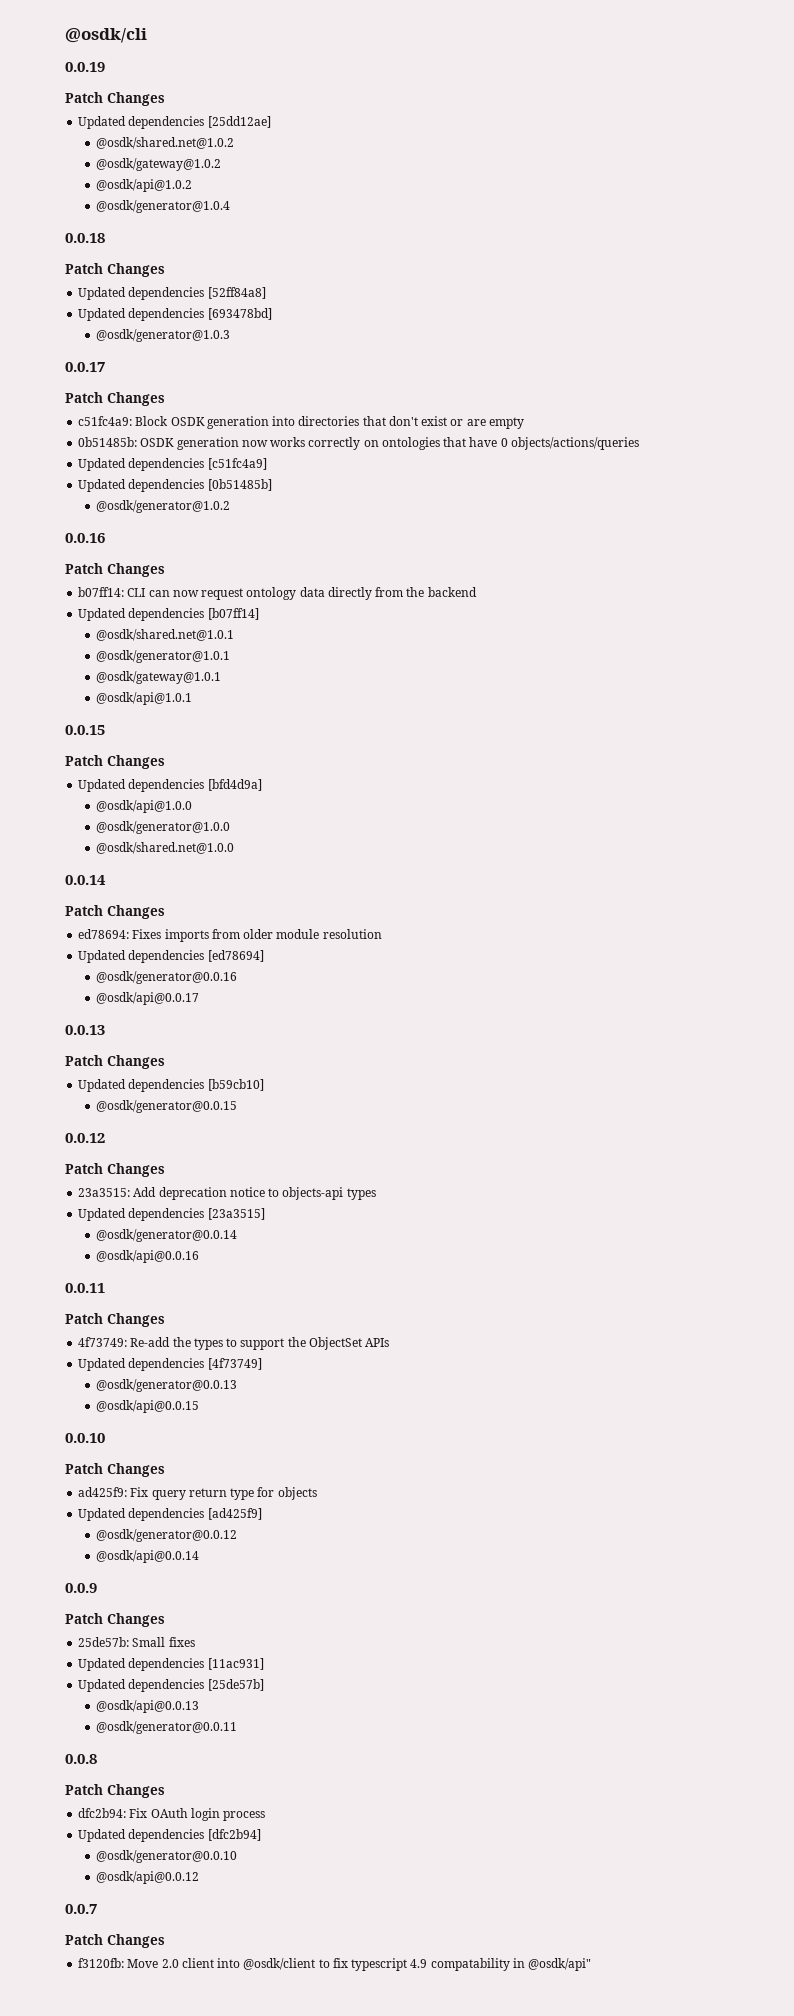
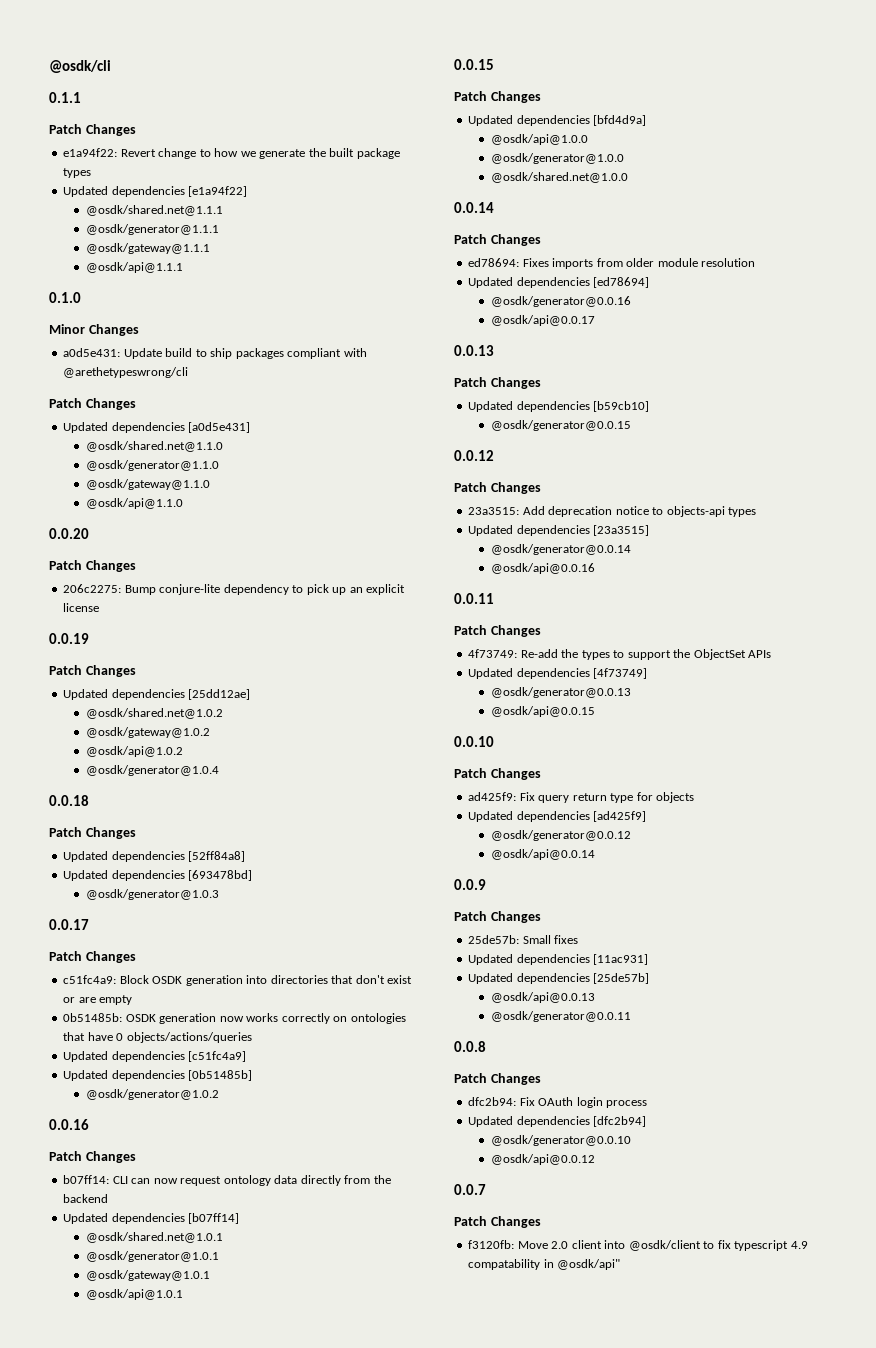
(147, 35) none -> [49,92,81,103] [49,124,136,136] [63,148,400,159] [63,168,92,178] [63,186,248,197] [86,205,224,216] [86,224,220,235] [86,243,211,254] [86,262,184,273] [49,292,81,303] [49,324,139,336] [63,348,367,359] [63,367,189,378] [49,398,136,410] [63,422,251,433] [86,441,224,452] [86,460,220,471] [86,479,211,490] [86,498,184,509] [49,528,89,539] [49,560,136,572] [63,584,406,595] [63,603,100,612] // 0.1.1 // Patch Changes // e1a94f22: Revert change to how we generate the built package types // Updated dependencies [e1a94f22] // @osdk/shared.net@1.1.1 // @osdk/generator@1.1.1 // @osdk/gateway@1.1.1 // @osdk/api@1.1.1 // 0.1.0 // Minor Changes // a0d5e431: Update build to ship packages compliant with @arethetypeswrong/cli // Patch Changes // Updated dependencies [a0d5e431] // @osdk/shared.net@1.1.0 // @osdk/generator@1.1.0 // @osdk/gateway@1.1.0 // @osdk/api@1.1.0 // 0.0.20 // Patch Changes // 206c2275: Bump conjure-lite dependency to pick up an explicit license

